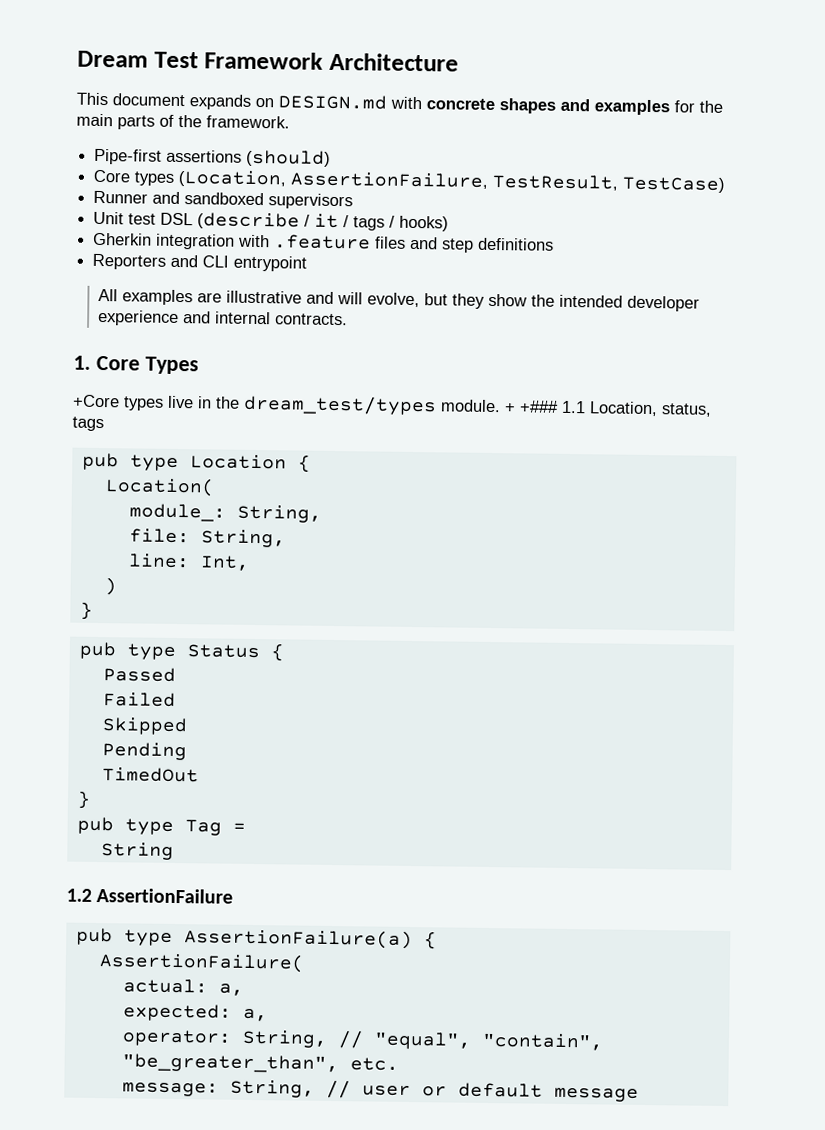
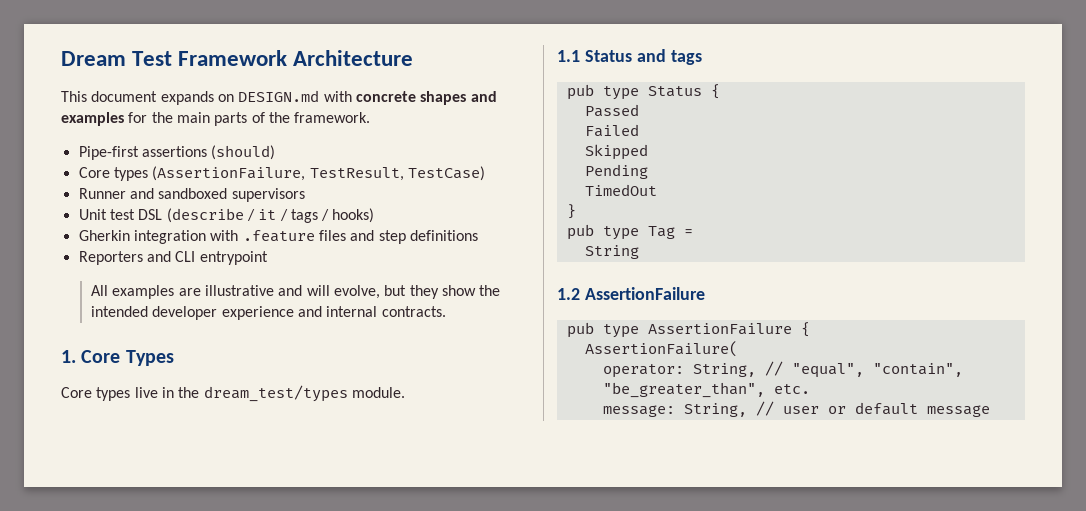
[178,169,489,189] (Location, AssertionFailure, -> [152,166,306,181] (AssertionFailure,
[72,394,120,408] +Core -> [61,387,92,398] Core
[504,400,712,417] [72,416,104,432] [81,452,311,473] [104,477,215,497] [128,503,322,523] [128,528,286,548] [127,553,250,571] [103,577,117,596] [79,601,93,620] + +### 1.1 Location, status, tags // pub type Location { // Location( // module_: String, // file: String, // line: Int, // ) // } -> [557,49,702,65] // 1.1 Status and tags
[183,928,413,950] AssertionFailure(a) -> [647,323,792,335] AssertionFailure
[122,978,244,996] [122,1003,268,1022] // actual: a, // expected: a, -> (738, 349) none

